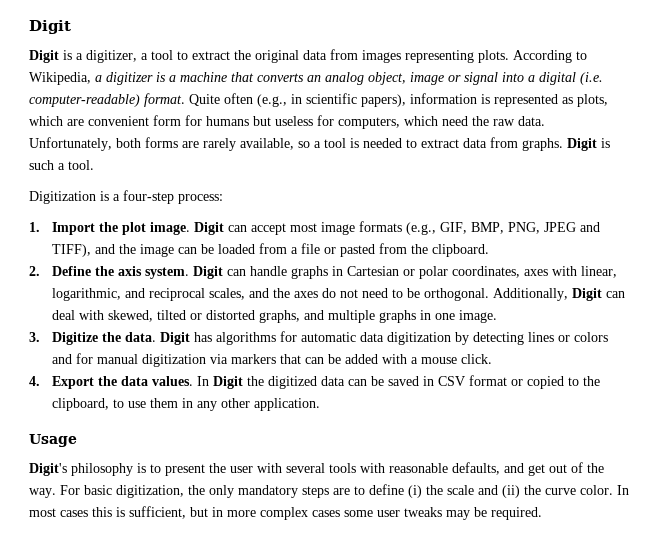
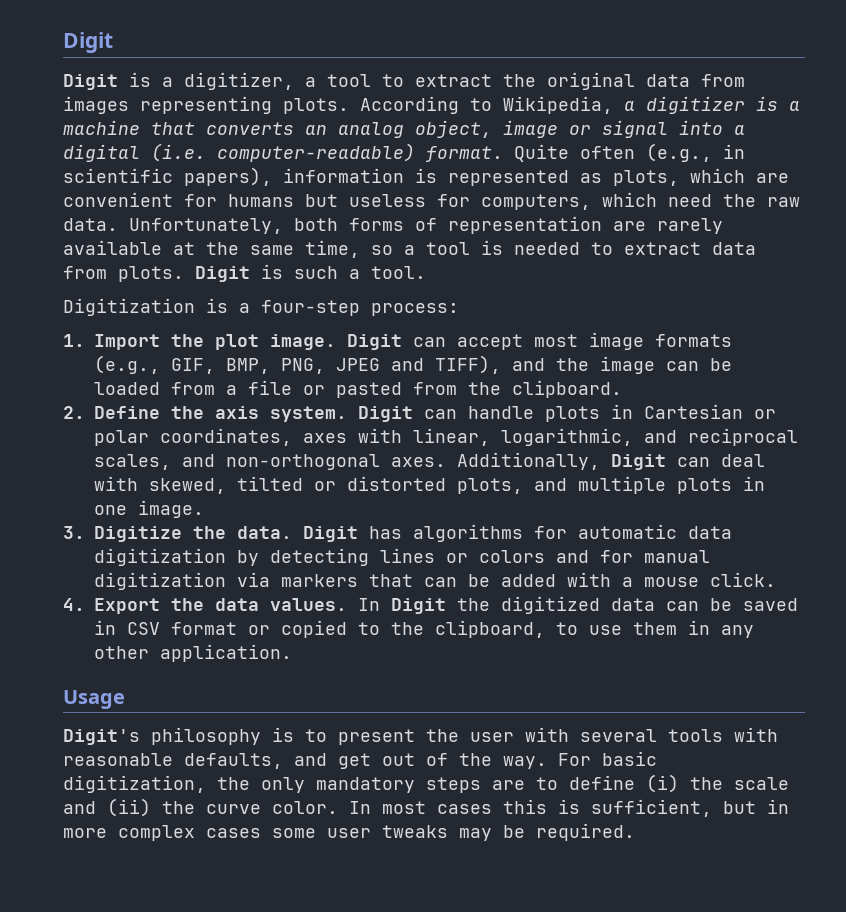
[153,115,181,126] form -> (173, 199) none
[182,138,294,151] are rarely available, -> [415,216,723,234] [63,240,360,258] of representation are rarely available at the same time,
[522,138,563,151] graphs. -> [118,266,184,282] plots.
[290,266,328,279] graphs -> [545,406,600,422] plots
[272,288,489,301] the axes do not need to be orthogonal. -> [226,454,446,470] non-orthogonal axes.
[258,310,300,323] graphs, -> [457,478,523,494] plots,
[378,310,416,323] graphs -> [677,478,732,494] plots

